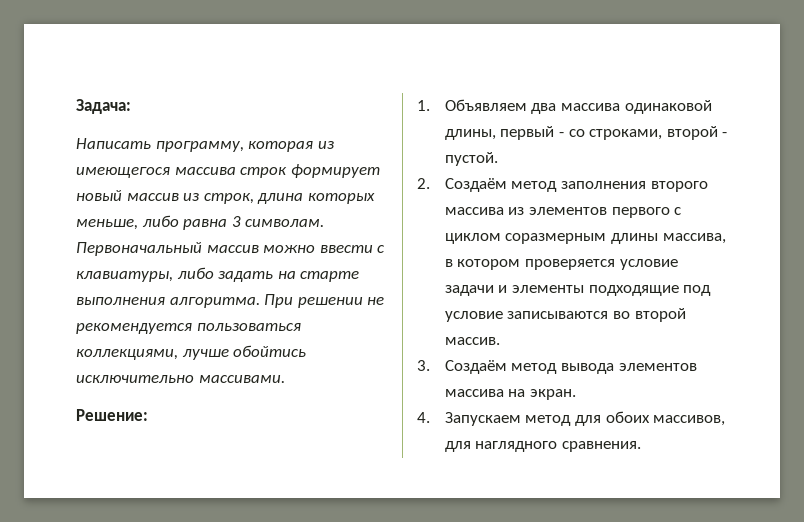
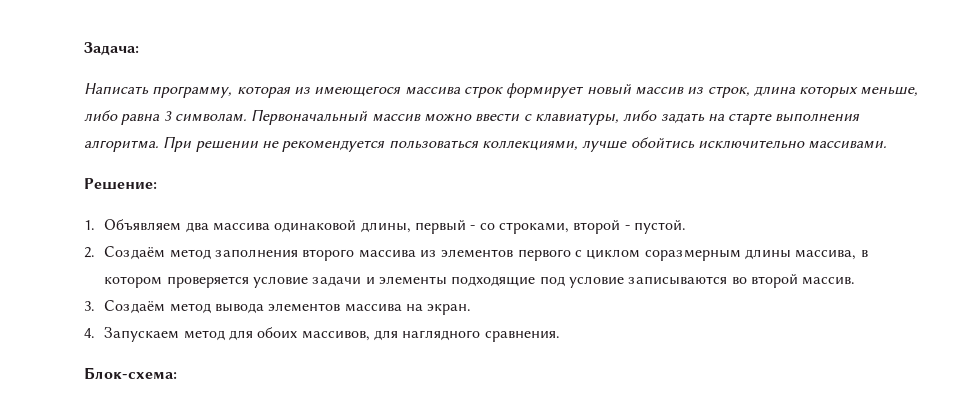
(641, 446) none -> [84,367,177,380] // Блок-схема:

